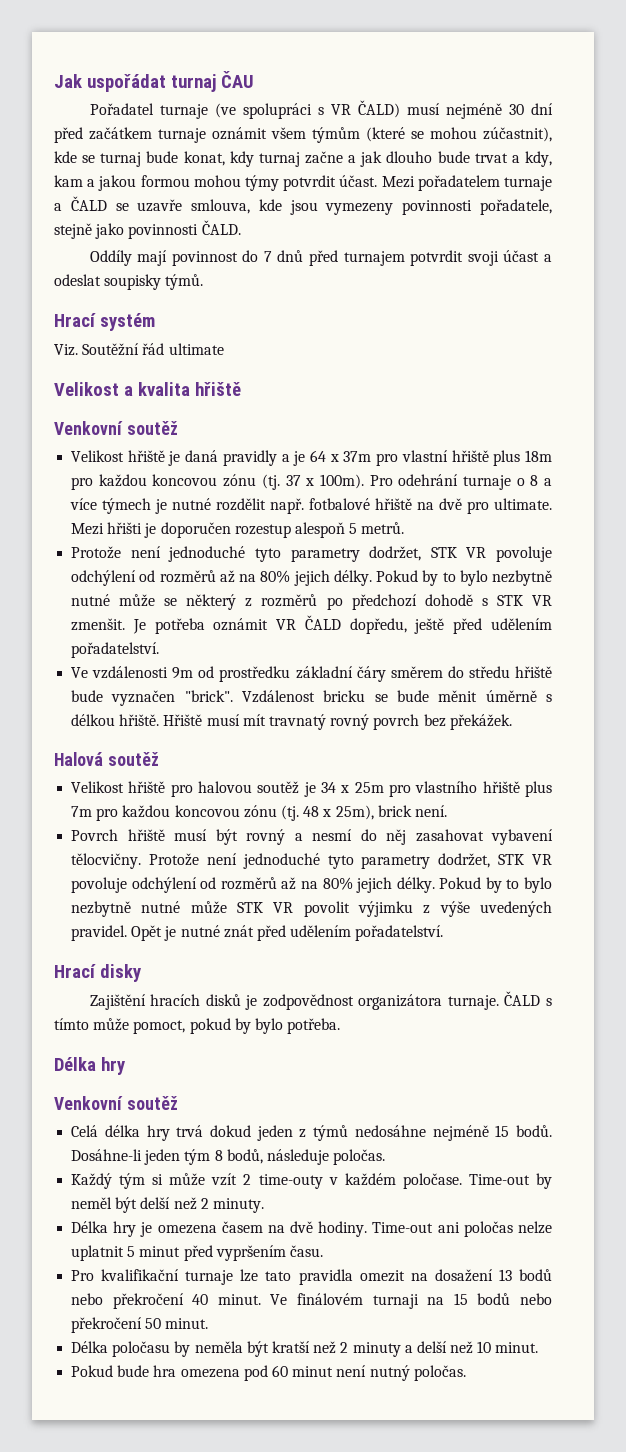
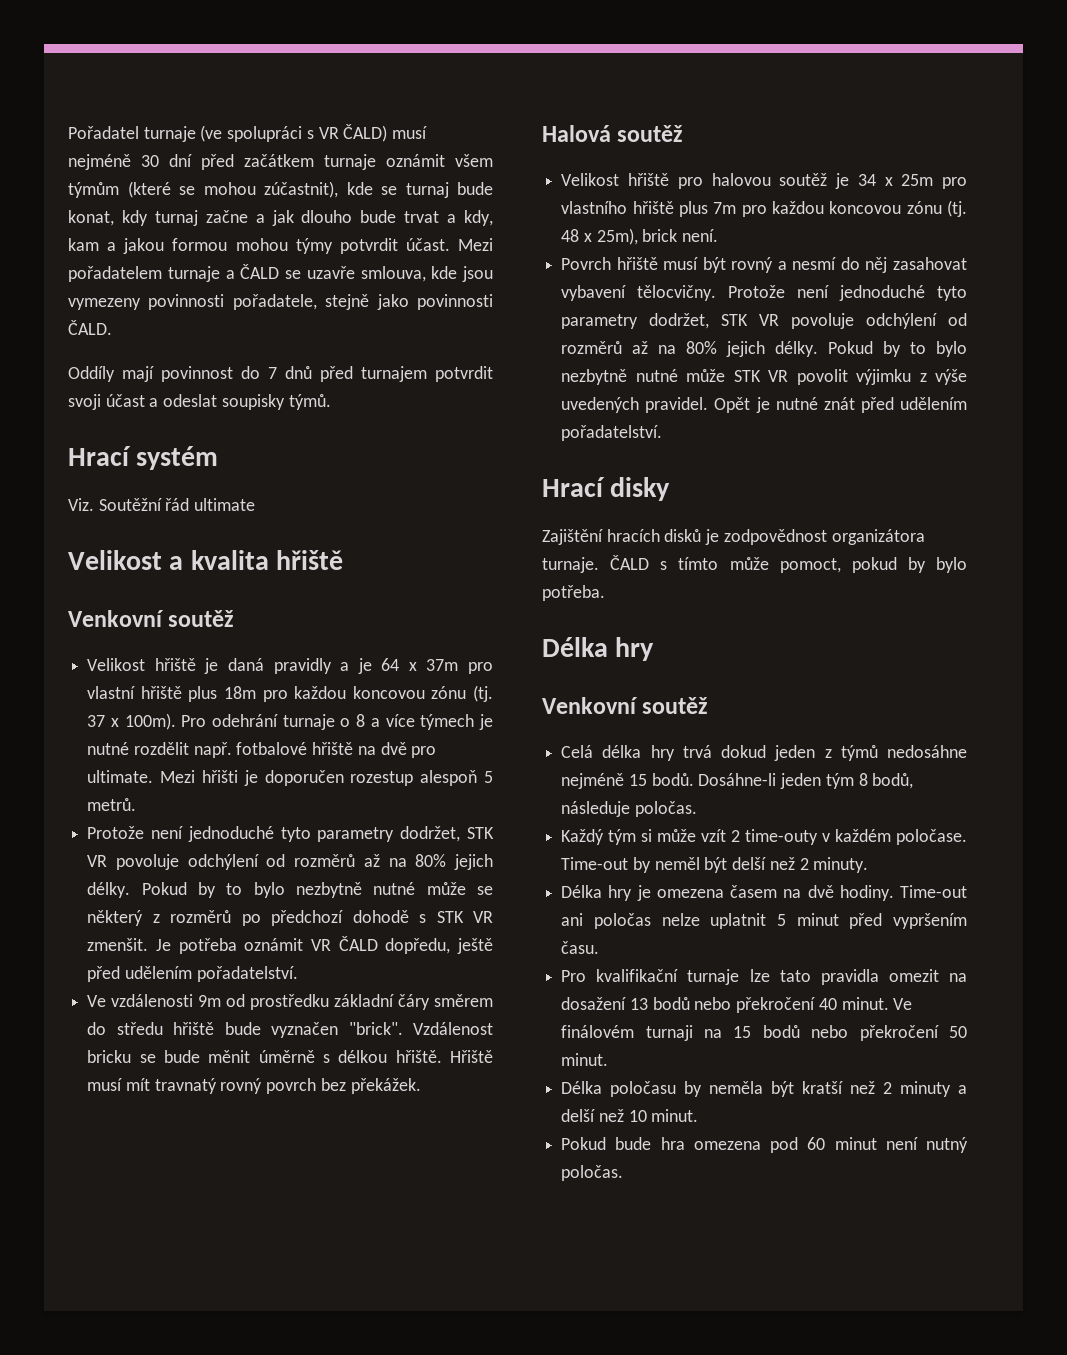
[54,71,254,92] Jak uspořádat turnaj ČAU // -> (68, 132) none

